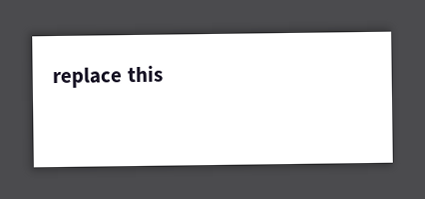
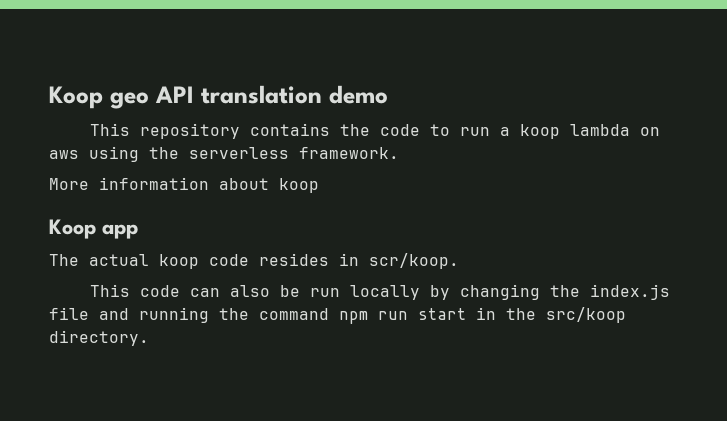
[52,65,163,89] replace this -> [49,85,388,109] [90,123,661,139] [49,146,399,162] [49,177,319,193] [49,219,138,239] [49,253,459,269] [90,284,671,300] [49,307,626,324] [49,330,149,346] Koop geo API translation demo // This repository contains the code to run a koop lambda on aws using the serverless framework. // More information about koop // Koop app // The actual koop code resides in scr/koop. // This code can also be run locally by changing the index.js file and running the command npm run start in the src/koop directory.

